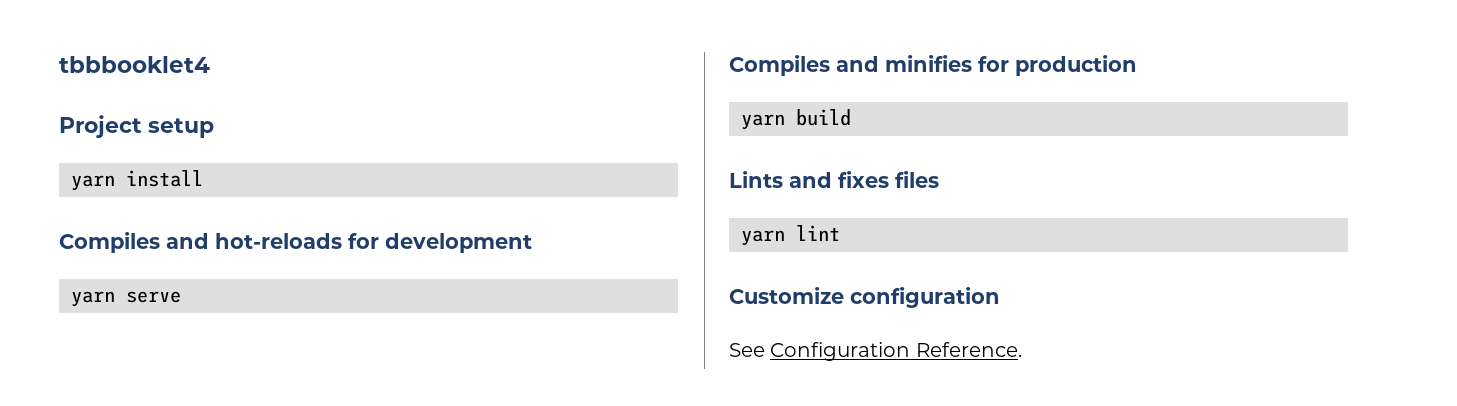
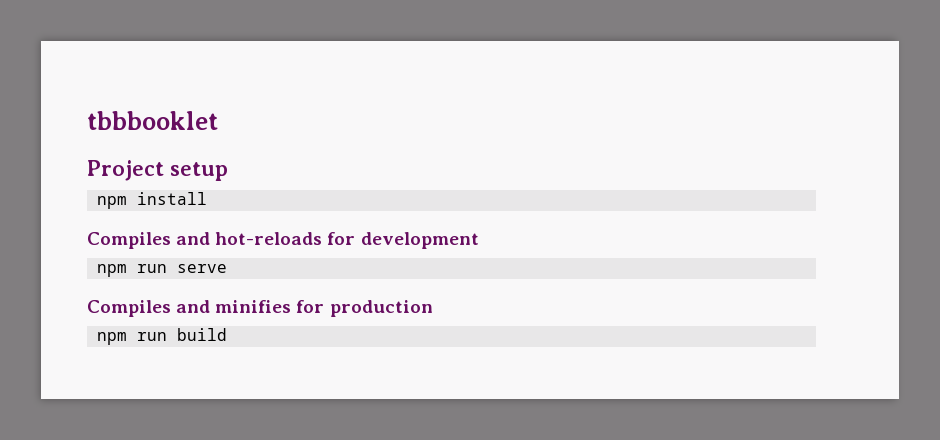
[59,56,210,73] tbbbooklet4 -> [87,111,218,130] tbbbooklet
[71,175,115,191] yarn -> [96,196,127,209] npm
[71,291,115,307] yarn -> [96,264,167,277] npm run
[741,114,785,130] yarn -> [96,332,167,345] npm run
[729,171,939,188] [741,225,840,246] [729,287,1000,308] [729,342,1022,361] // Lints and fixes files // yarn lint // Customize configuration // See Configuration Reference. -> (227, 334) none

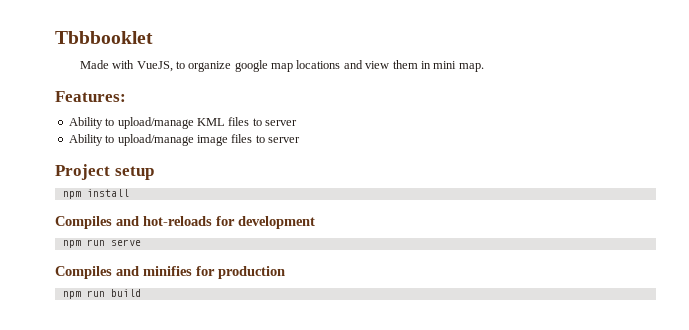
[87,111,218,130] tbbbooklet -> [55,31,153,44] [79,60,484,72] [55,91,126,102] [68,117,297,129] [68,134,300,146] Tbbbooklet // Made with VueJS, to organize google map locations and view them in mini map. // Features: // Ability to upload/manage KML files to server // Ability to upload/manage image files to server

